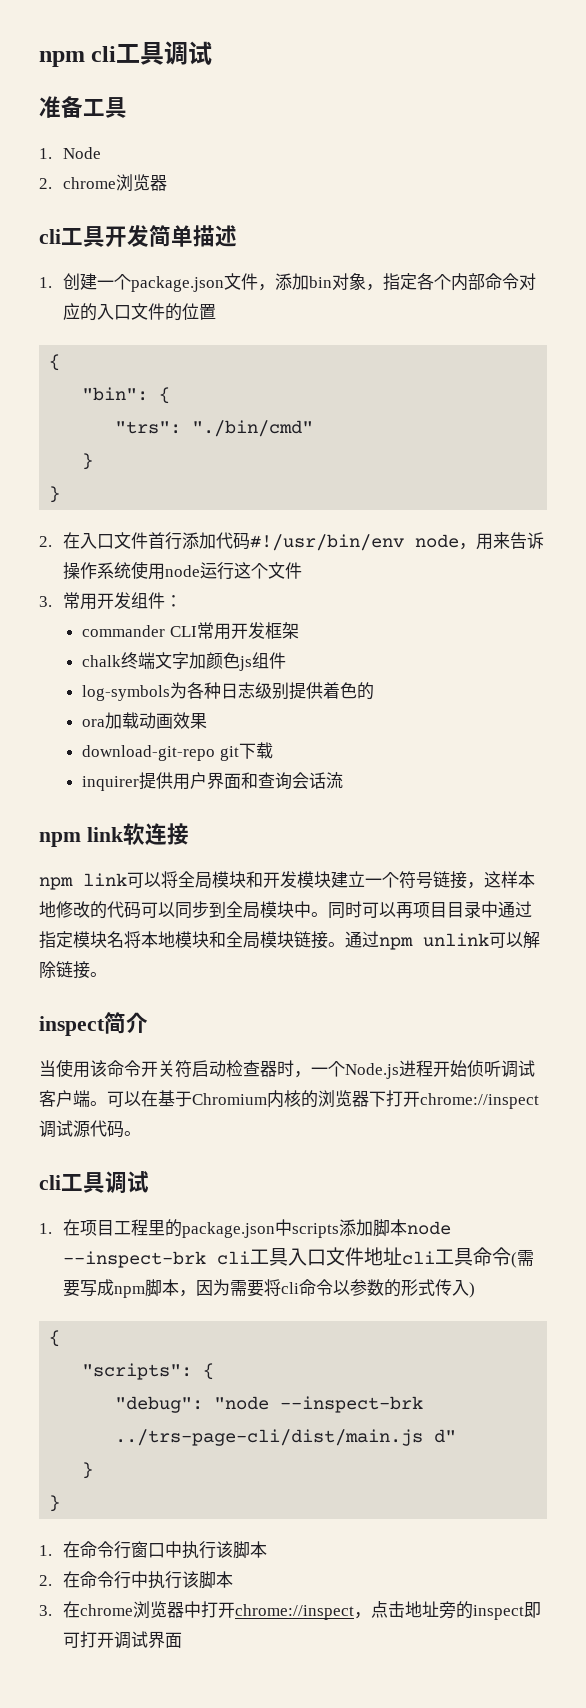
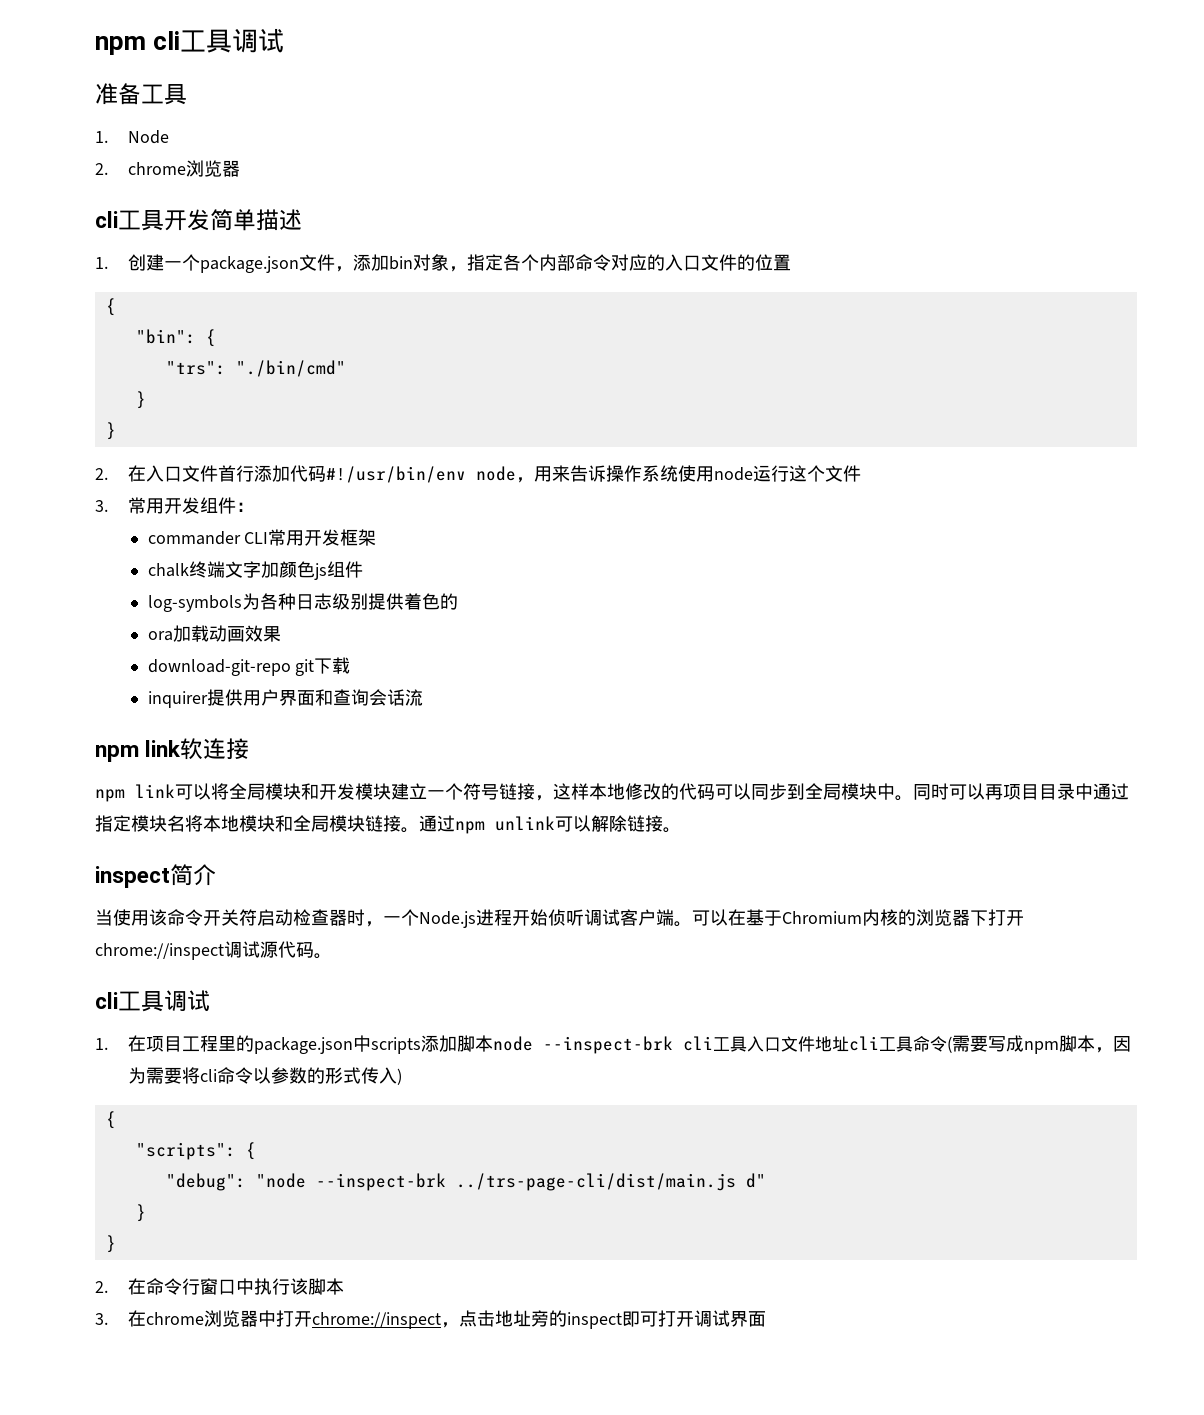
[39,1545,52,1556] 1. -> [95,1281,108,1293] 2.
[39,1571,234,1589] // 2.在命令行中执行该脚本 -> (344, 1286) none

